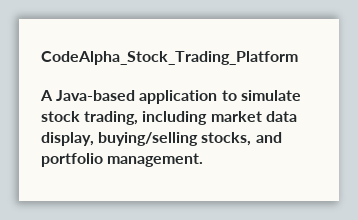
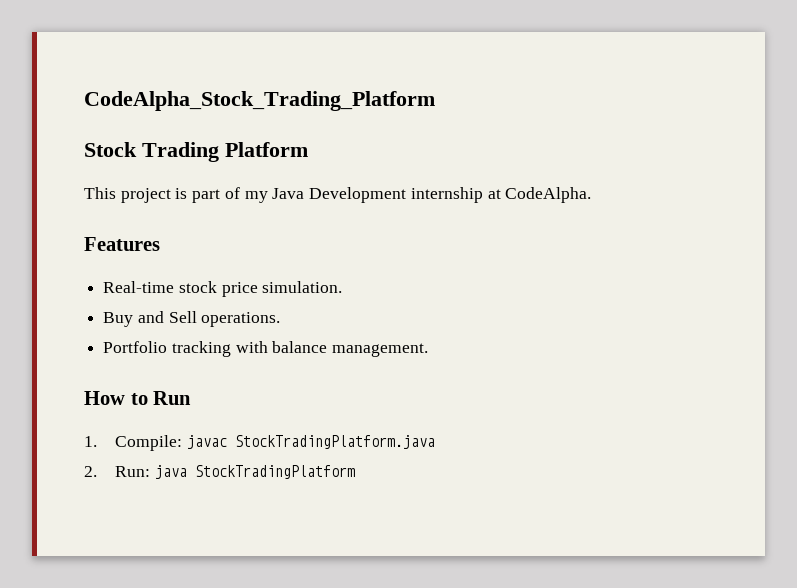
[40,90,301,104] [41,111,297,125] [41,132,282,146] [41,153,204,167] A Java-based application to simulate stock trading, including market data display, buying/selling stocks, and portfolio management. -> [84,142,308,162] [84,187,592,203] [84,237,160,251] [103,281,343,297] [103,311,281,327] [103,341,429,357] [84,391,192,405] [84,435,435,451] [84,465,355,479] Stock Trading Platform // This project is part of my Java Development internship at CodeAlpha. // Features // Real-time stock price simulation. // Buy and Sell operations. // Portfolio tracking with balance management. // How to Run // 1. Compile: javac StockTradingPlatform.java // 2. Run: java StockTradingPlatform

